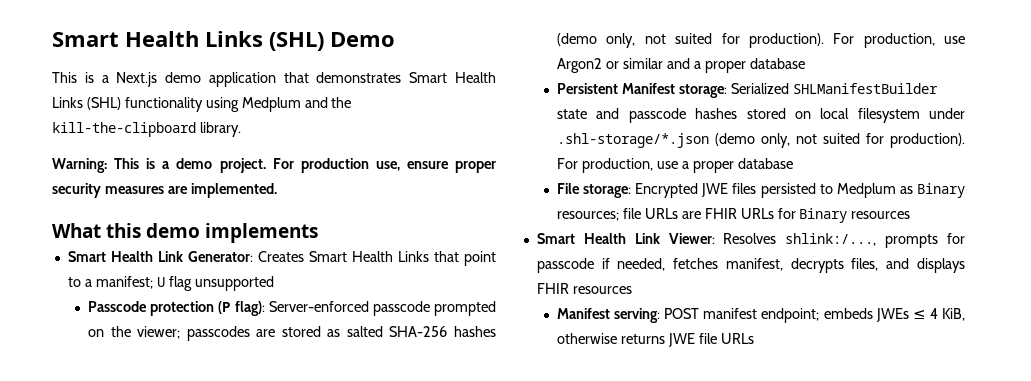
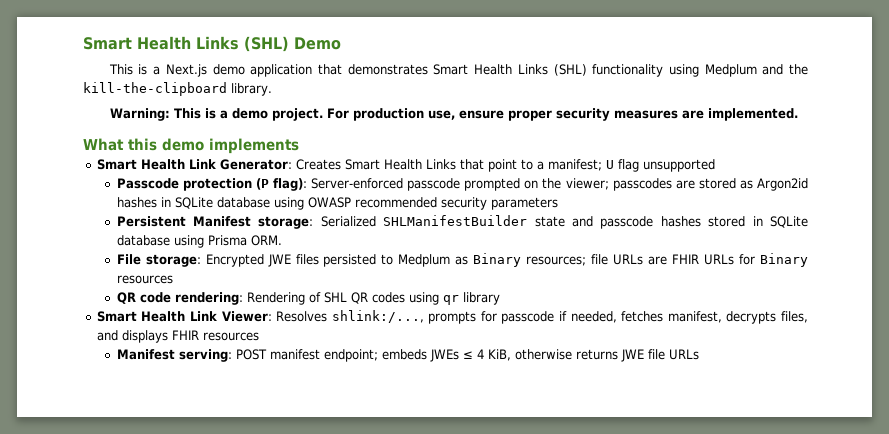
[346,326,496,337] [557,33,966,48] [557,58,805,73] salted SHA-256 hashes (demo only, not suited for production). For production, use Argon2 or similar and a proper database -> [756,178,808,191] [116,197,558,210] Argon2id hashes in SQLite database using OWASP recommended security parameters
[794,108,966,123] [557,133,965,148] [557,158,793,173] on local filesystem under .shl-storage/*.json (demo only, not suited for production). For production, use a proper database -> [752,216,809,228] [116,235,282,248] in SQLite database using Prisma ORM.
(911, 215) none -> [116,292,500,305] // QR code rendering: Rendering of SHL QR codes using qr library

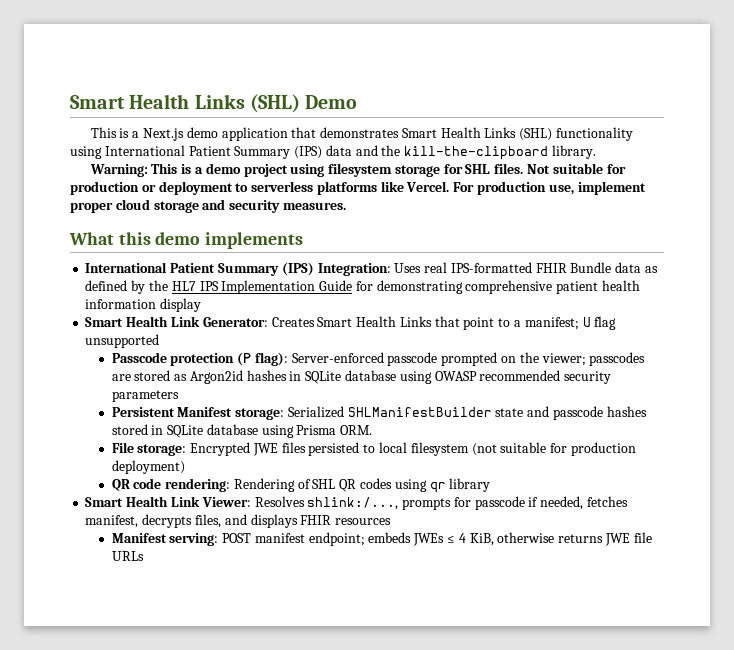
[704,64,757,77] Medplum -> [104,145,352,159] International Patient Summary (IPS) data
[271,108,798,121] [83,138,299,154] project. For production use, ensure proper security measures are implemented. // What this demo implements -> [243,163,626,177] [70,181,646,195] [70,199,346,213] [69,232,304,249] [85,262,658,276] [85,280,640,294] [85,298,202,312] project using filesystem storage for SHL files. Not suitable for production or deployment to serverless platforms like Vercel. For production use, implement proper cloud storage and security measures. // What this demo implements // International Patient Summary (IPS) Integration: Uses real IPS-formatted FHIR Bundle data as defined by the HL7 IPS Implementation Guide for demonstrating comprehensive patient health information display
[398,253,808,267] [116,275,173,284] Medplum as Binary resources; file URLs are FHIR URLs for Binary resources -> [378,442,636,456] [111,460,185,474] local filesystem (not suitable for production deployment)

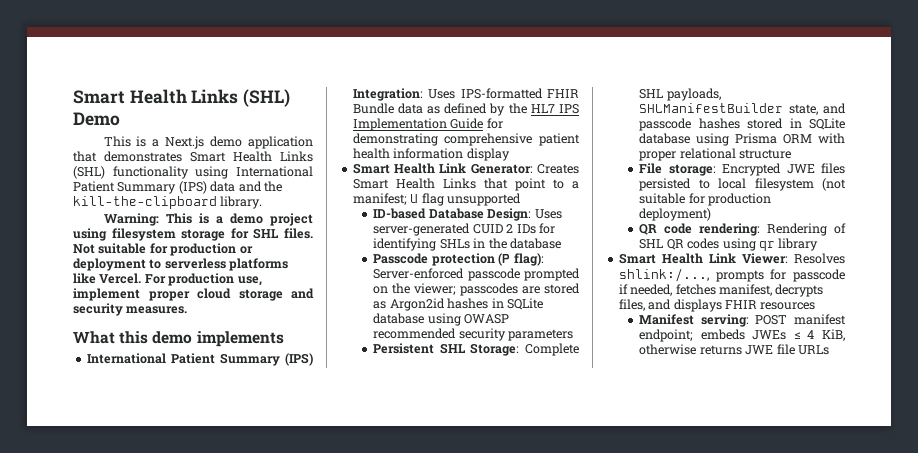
[424,262,448,273] real -> (456, 94) none
(160, 341) none -> [373,208,562,221] [373,223,555,236] [373,238,561,251] // ID-based Database Design: Uses server-generated CUID 2 IDs for identifying SHLs in the database
[177,406,524,420] Manifest storage: Serialized SHLManifestBuilder state -> [439,343,579,356] [639,88,721,101] [639,103,818,115] SHL Storage: Complete SHL payloads, SHLManifestBuilder state,
[340,425,373,435] ORM. -> [783,133,845,144] [639,148,792,161] ORM with proper relational structure

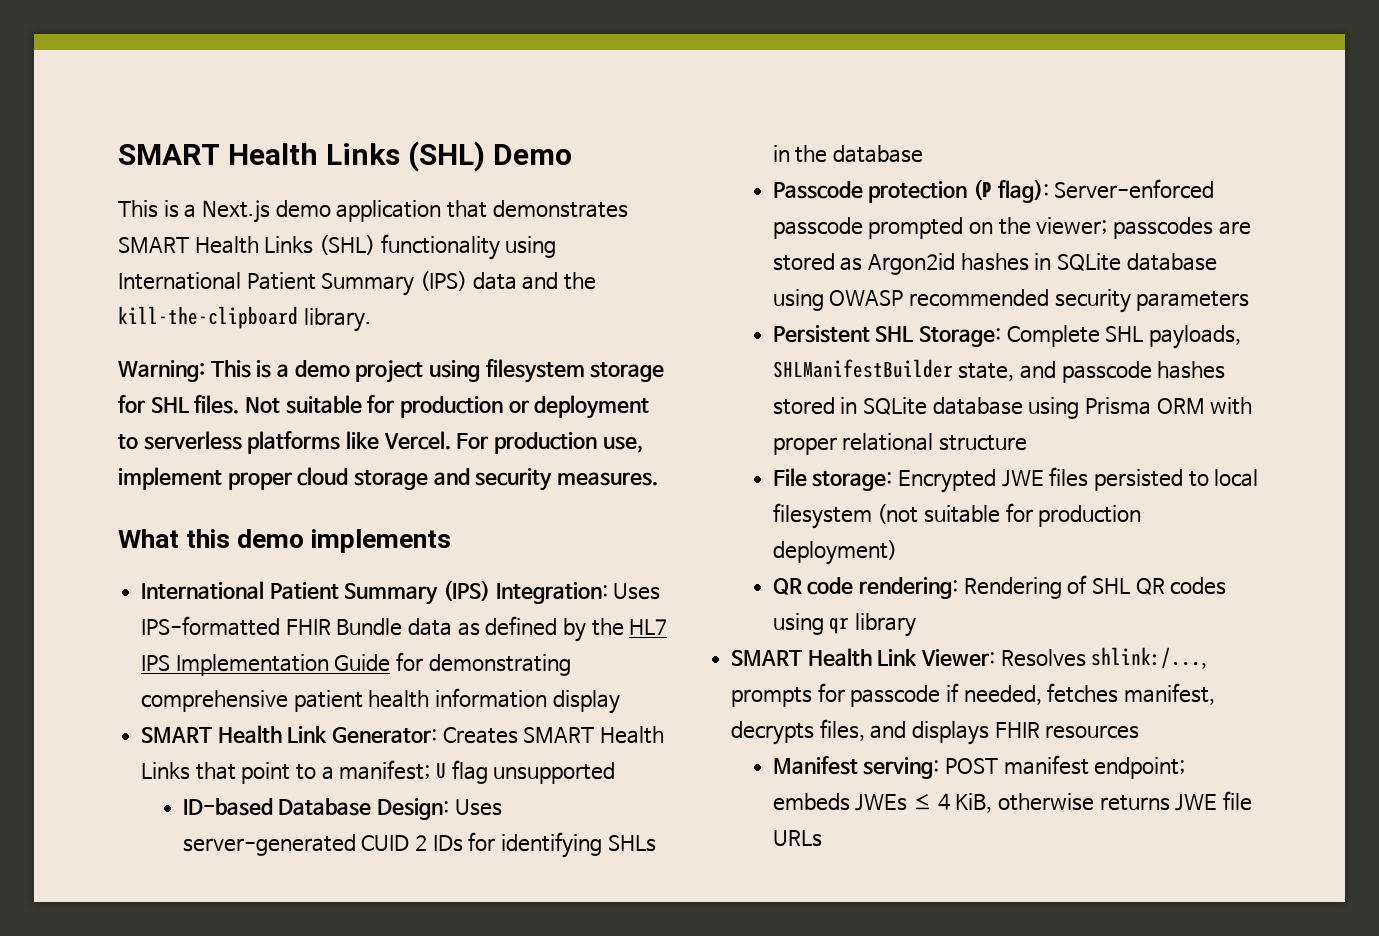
[73,90,125,104] Smart -> [118,144,220,165] SMART
[190,152,226,162] Smart -> [118,237,189,253] SMART
[352,163,390,174] Smart -> [141,727,213,743] SMART
[352,179,389,189] Smart -> [523,727,595,743] SMART
[618,253,656,264] Smart -> [731,650,803,666] SMART

